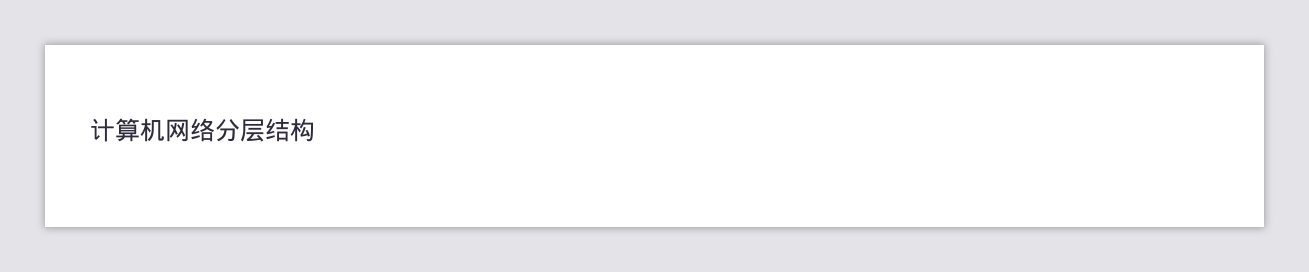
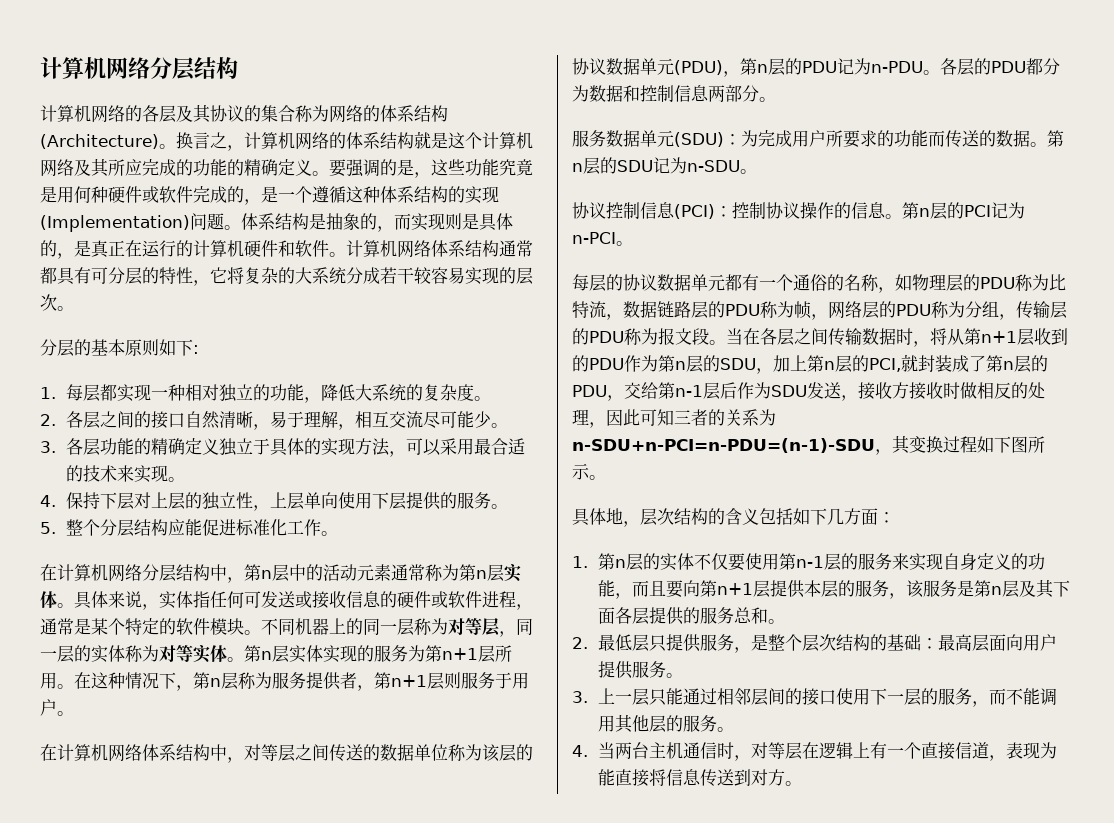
[90,118,315,142] 计算机网络分层结构 -> [40,57,238,80] [40,104,448,123] [40,131,533,151] [40,158,533,178] [40,186,499,205] [40,213,513,232] [40,240,533,259] [40,267,533,286] [40,294,74,311] [40,339,199,357] [40,384,492,403] [40,411,509,430] [40,438,526,457] [66,465,186,483] [40,492,509,511] [40,519,339,537] [40,564,522,583] [40,591,533,610] [40,617,533,637] [40,644,512,663] [40,672,529,691] [40,699,74,716] [40,744,533,763] [572,58,1060,77] [572,85,776,102] [572,130,1064,148] [572,157,757,175] [572,202,1025,220] [572,232,633,246] [572,274,1066,293] [572,301,1067,320] [572,328,1068,347] [572,354,1048,374] [572,382,1045,401] [572,409,776,428] [572,435,1045,455] [572,463,606,480] [572,508,895,527] [572,553,1046,571] [598,579,1071,599] [598,607,786,625] [572,634,1058,653] [598,661,684,679] [572,688,1058,707] [598,714,735,733] [572,742,1058,761] [598,769,803,787] 计算机网络分层结构 // 计算机网络的各层及其协议的集合称为网络的体系结构(Architecture)。换言之，计算机网络的体系结构就是这个计算机网络及其所应完成的功能的精确定义。要强调的是，这些功能究竟是用何种硬件或软件完成的，是一个遵循这种体系结构的实现(Implementation)问题。体系结构是抽象的，而实现则是具体的，是真正在运行的计算机硬件和软件。计算机网络体系结构通常都具有可分层的特性，它将复杂的大系统分成若干较容易实现的层次。 // 分层的基本原则如下: // 1.每层都实现一种相对独立的功能，降低大系统的复杂度。 // 2.各层之间的接口自然清晰，易于理解，相互交流尽可能少。 // 3.各层功能的精确定义独立于具体的实现方法，可以采用最合适的技术来实现。 // 4.保持下层对上层的独立性，上层单向使用下层提供的服务。 // 5.整个分层结构应能促进标准化工作。 // 在计算机网络分层结构中，第n层中的活动元素通常称为第n层实体。具体来说，实体指任何可发送或接收信息的硬件或软件进程，通常是某个特定的软件模块。不同机器上的同一层称为对等层，同一层的实体称为对等实体。第n层实体实现的服务为第n+1层所用。在这种情况下，第n层称为服务提供者，第n+1层则服务于用户。 // 在计算机网络体系结构中，对等层之间传送的数据单位称为该层的协议数据单元(PDU)，第n层的PDU记为n-PDU。各层的PDU都分为数据和控制信息两部分。 // 服务数据单元(SDU)：为完成用户所要求的功能而传送的数据。第n层的SDU记为n-SDU。 // 协议控制信息(PCI)：控制协议操作的信息。第n层的PCI记为n-PCI。 // 每层的协议数据单元都有一个通俗的名称，如物理层的PDU称为比特流，数据链路层的PDU称为帧，网络层的PDU称为分组，传输层的PDU称为报文段。当在各层之间传输数据时，将从第n+1层收到的PDU作为第n层的SDU，加上第n层的PCI,就封装成了第n层的PDU，交给第n-1层后作为SDU发送，接收方接收时做相反的处理，因此可知三者的关系为n-SDU+n-PCI=n-PDU=(n-1)-SDU，其变换过程如下图所示。 // 具体地，层次结构的含义包括如下几方面： // 1.第n层的实体不仅要使用第n-1层的服务来实现自身定义的功能，而且要向第n+1层提供本层的服务，该服务是第n层及其下面各层提供的服务总和。 // 2.最低层只提供服务，是整个层次结构的基础：最高层面向用户提供服务。 // 3.上一层只能通过相邻层间的接口使用下一层的服务，而不能调用其他层的服务。 // 4.当两台主机通信时，对等层在逻辑上有一个直接信道，表现为能直接将信息传送到对方。

